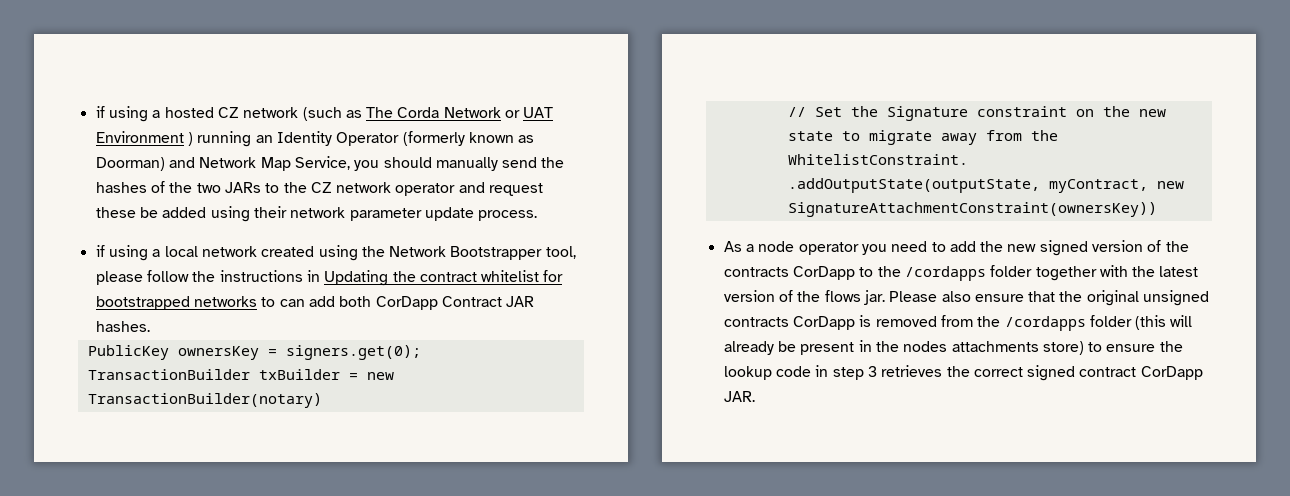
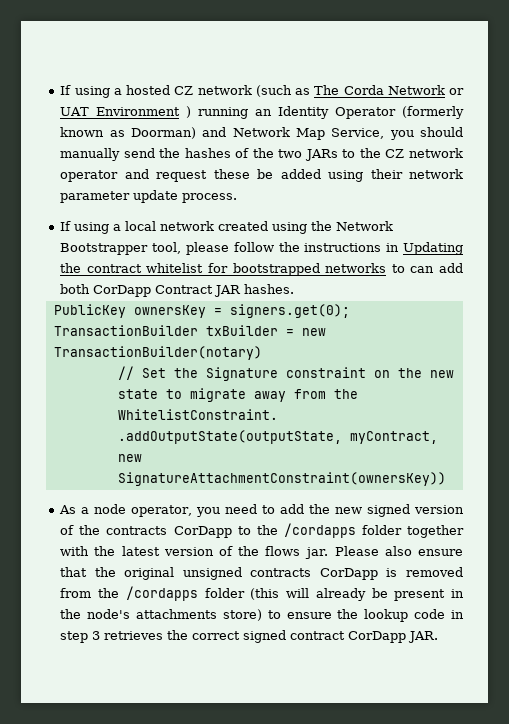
[95,106,105,118] if -> [60,85,72,95] If
[95,245,105,257] if -> [60,221,72,231] If
[798,242,859,255] operator -> [131,505,193,517] operator,
[903,341,948,352] nodes -> [87,609,131,619] node's

